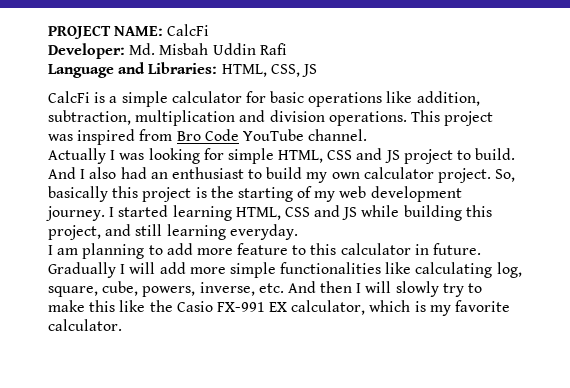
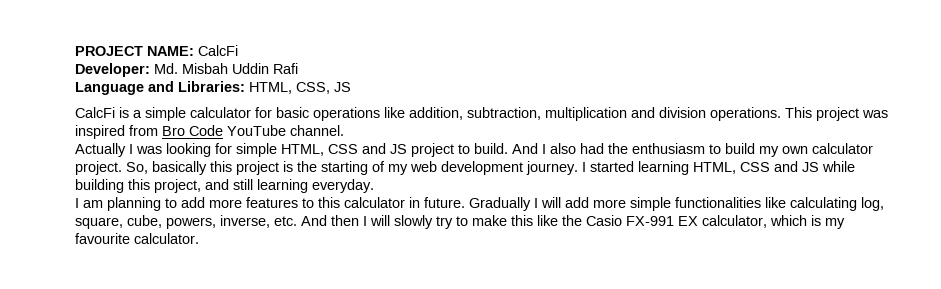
[150,167,244,179] an enthusiast -> [608,143,705,154] the enthusiasm
[237,243,289,255] feature -> [246,197,298,208] features
[455,300,511,312] favorite -> [75,233,130,244] favourite

